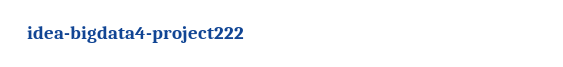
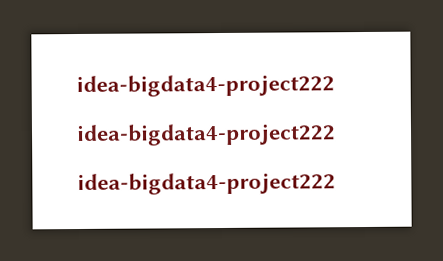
[27,26,244,43] idea-bigdata4-project222 -> [76,74,335,98] [76,123,336,147] [77,172,336,196] idea-bigdata4-project222 // idea-bigdata4-project222 // idea-bigdata4-project222

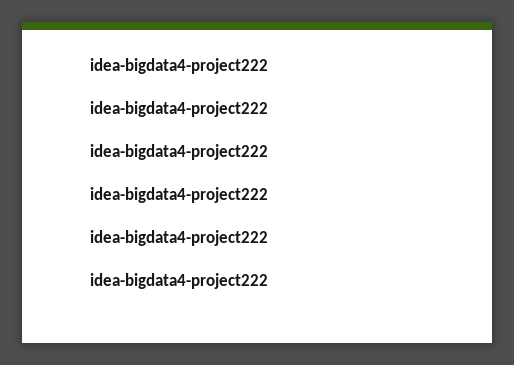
[76,74,335,98] [76,123,336,147] [77,172,336,196] idea-bigdata4-project222 // idea-bigdata4-project222 // idea-bigdata4-project222 -> [90,58,268,74] [90,101,268,117] [90,144,268,160] [90,187,268,203] [90,230,268,246] [90,273,268,289] idea-bigdata4-project222 // idea-bigdata4-project222 // idea-bigdata4-project222 // idea-bigdata4-project222 // idea-bigdata4-project222 // idea-bigdata4-project222

